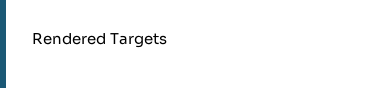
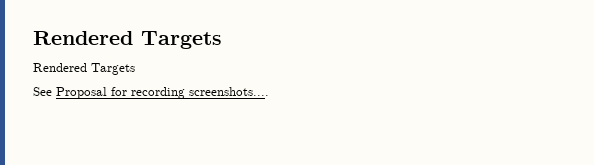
[32,33,168,48] Rendered Targets -> [33,31,222,49] [33,63,135,75] [33,87,269,99] Rendered Targets // Rendered Targets // See Proposal for recording screenshots....

